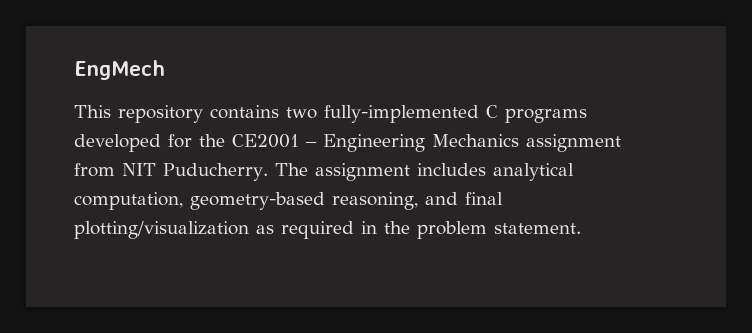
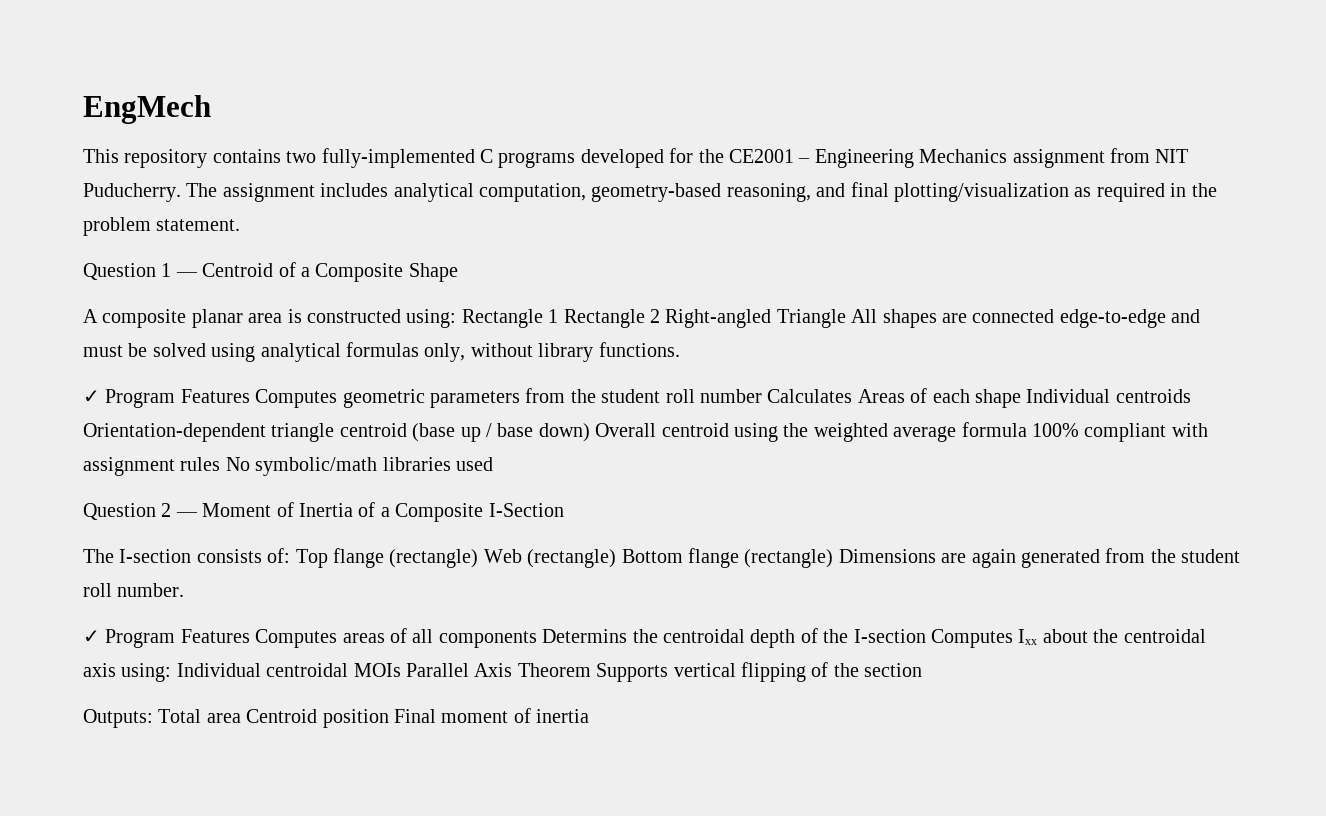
(581, 228) none -> [83,262,458,282] [83,309,1201,328] [83,342,680,362] [83,388,1191,408] [83,422,1208,442] [83,457,493,476] [83,502,564,522] [83,548,1241,568] [83,583,185,597] [83,628,1206,648] [83,662,923,682] [83,708,590,728] // Question 1 — Centroid of a Composite Shape // A composite planar area is constructed using: Rectangle 1 Rectangle 2 Right-angled Triangle All shapes are connected edge-to-edge and must be solved using analytical formulas only, without library functions. // ✓ Program Features Computes geometric parameters from the student roll number Calculates Areas of each shape Individual centroids Orientation-dependent triangle centroid (base up / base down) Overall centroid using the weighted average formula 100% compliant with assignment rules No symbolic/math libraries used // Question 2 — Moment of Inertia of a Composite I-Section // The I-section consists of: Top flange (rectangle) Web (rectangle) Bottom flange (rectangle) Dimensions are again generated from the student roll number. // ✓ Program Features Computes areas of all components Determins the centroidal depth of the I-section Computes Iₓₓ about the centroidal axis using: Individual centroidal MOIs Parallel Axis Theorem Supports vertical flipping of the section // Outputs: Total area Centroid position Final moment of inertia

